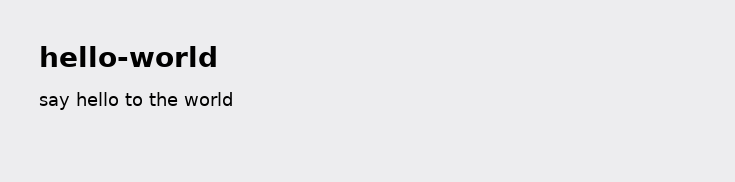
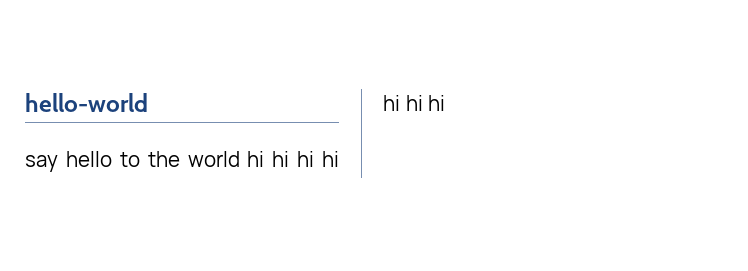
(233, 99) none -> [247,151,339,167] [383,95,446,111] hi hi hi hi hi hi hi

